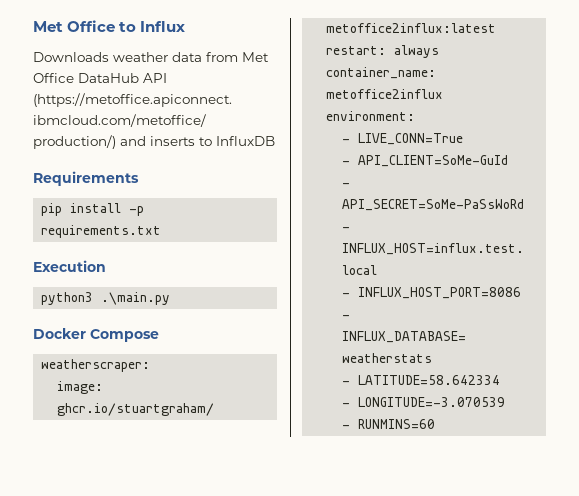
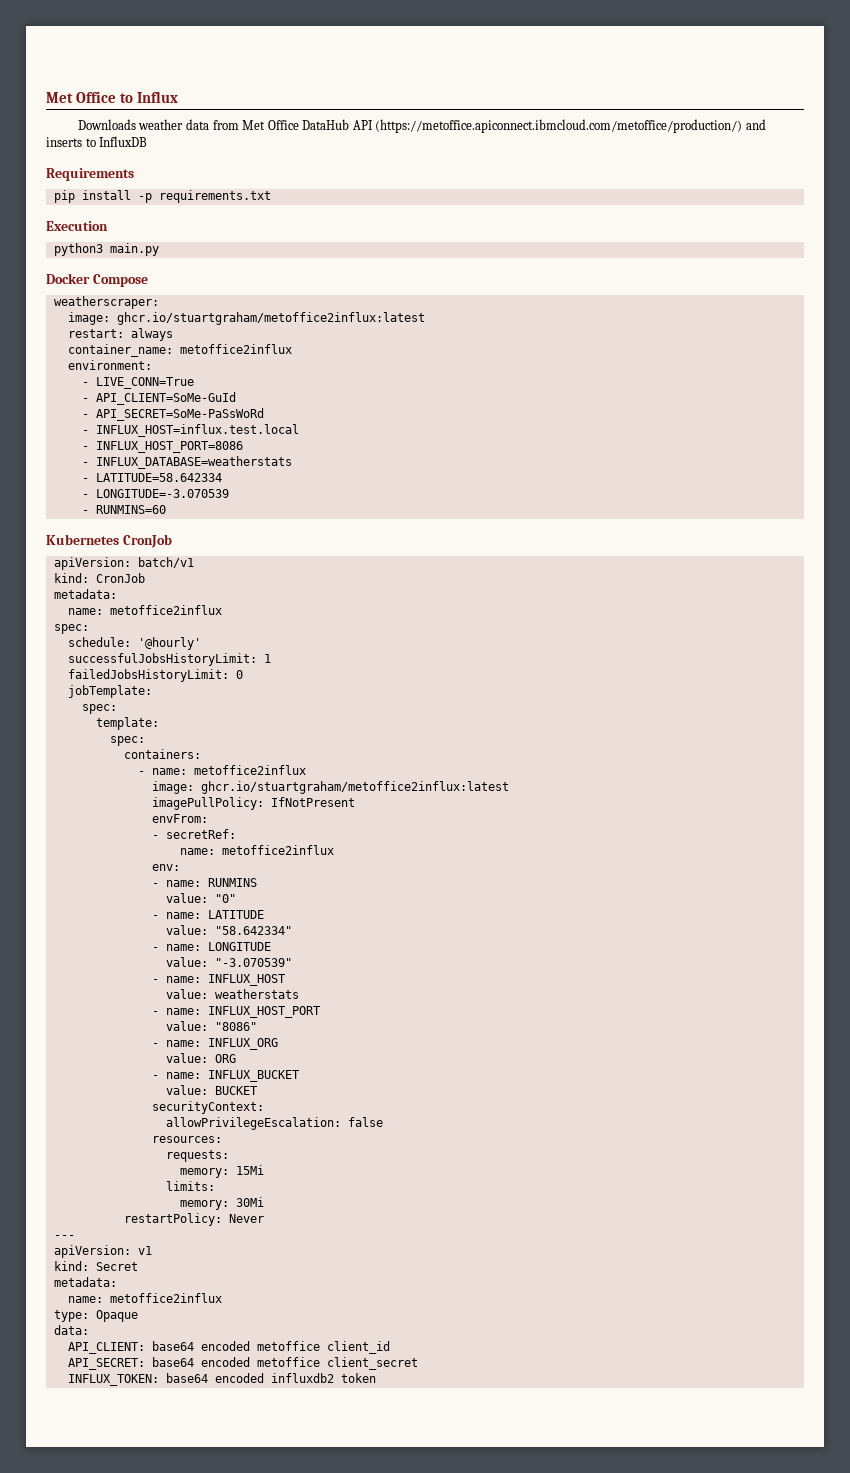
[101,292,171,305] .\main.py -> [109,243,159,256] main.py
(436, 424) none -> [46,534,172,548] [53,557,194,570] [53,573,145,583] [53,589,117,599] [67,605,222,615] [53,624,89,634] [67,637,201,650] [67,653,271,666] [67,669,243,682] [67,685,152,698] [81,704,117,714] [95,717,159,730] [109,736,145,746] [123,749,201,759] [137,765,306,775] [151,781,509,794] [151,797,355,810] [151,814,208,823] [151,829,236,839] [179,845,334,855] [151,864,180,871] [151,878,257,887] [165,893,236,903] [151,910,264,919] [165,925,292,935] [151,942,271,951] [165,957,292,967] [151,974,285,986] [165,989,299,999] [151,1006,320,1018] [165,1021,257,1031] [151,1038,278,1050] [165,1053,236,1063] [151,1070,299,1082] [165,1085,257,1095] [151,1101,264,1114] [165,1117,383,1130] [151,1136,222,1143] [165,1150,229,1162] [179,1165,264,1178] [165,1181,215,1191] [179,1197,264,1210] [123,1213,264,1226] [53,1235,75,1239] [53,1245,152,1258] [53,1261,138,1271] [53,1277,117,1287] [67,1293,222,1303] [53,1310,138,1322] [53,1325,89,1335] [67,1341,390,1354] [67,1357,418,1370] [67,1373,376,1386] // Kubernetes CronJob // apiVersion: batch/v1 // kind: CronJob // metadata: // name: metoffice2influx // spec: // schedule: '@hourly' // successfulJobsHistoryLimit: 1 // failedJobsHistoryLimit: 0 // jobTemplate: // spec: // template: // spec: // containers: // - name: metoffice2influx // image: ghcr.io/stuartgraham/metoffice2influx:latest // imagePullPolicy: IfNotPresent // envFrom: // - secretRef: // name: metoffice2influx // env: // - name: RUNMINS // value: "0" // - name: LATITUDE // value: "58.642334" // - name: LONGITUDE // value: "-3.070539" // - name: INFLUX_HOST // value: weatherstats // - name: INFLUX_HOST_PORT // value: "8086" // - name: INFLUX_ORG // value: ORG // - name: INFLUX_BUCKET // value: BUCKET // securityContext: // allowPrivilegeEscalation: false // resources: // requests: // memory: 15Mi // limits: // memory: 30Mi // restartPolicy: Never // --- // apiVersion: v1 // kind: Secret // metadata: // name: metoffice2influx // type: Opaque // data: // API_CLIENT: base64 encoded metoffice client_id // API_SECRET: base64 encoded metoffice client_secret // INFLUX_TOKEN: base64 encoded influxdb2 token

